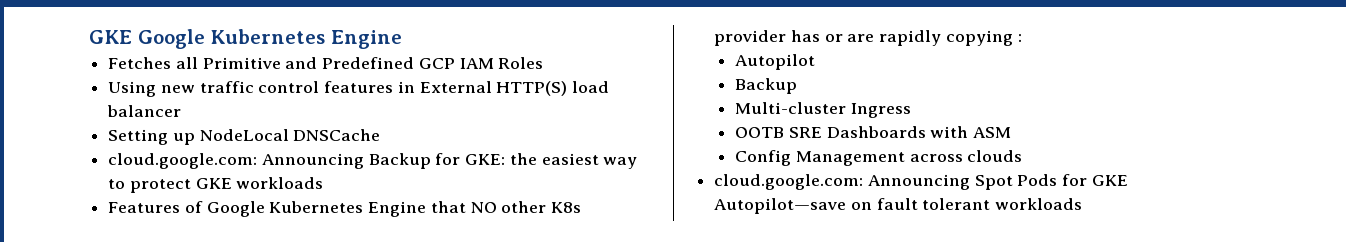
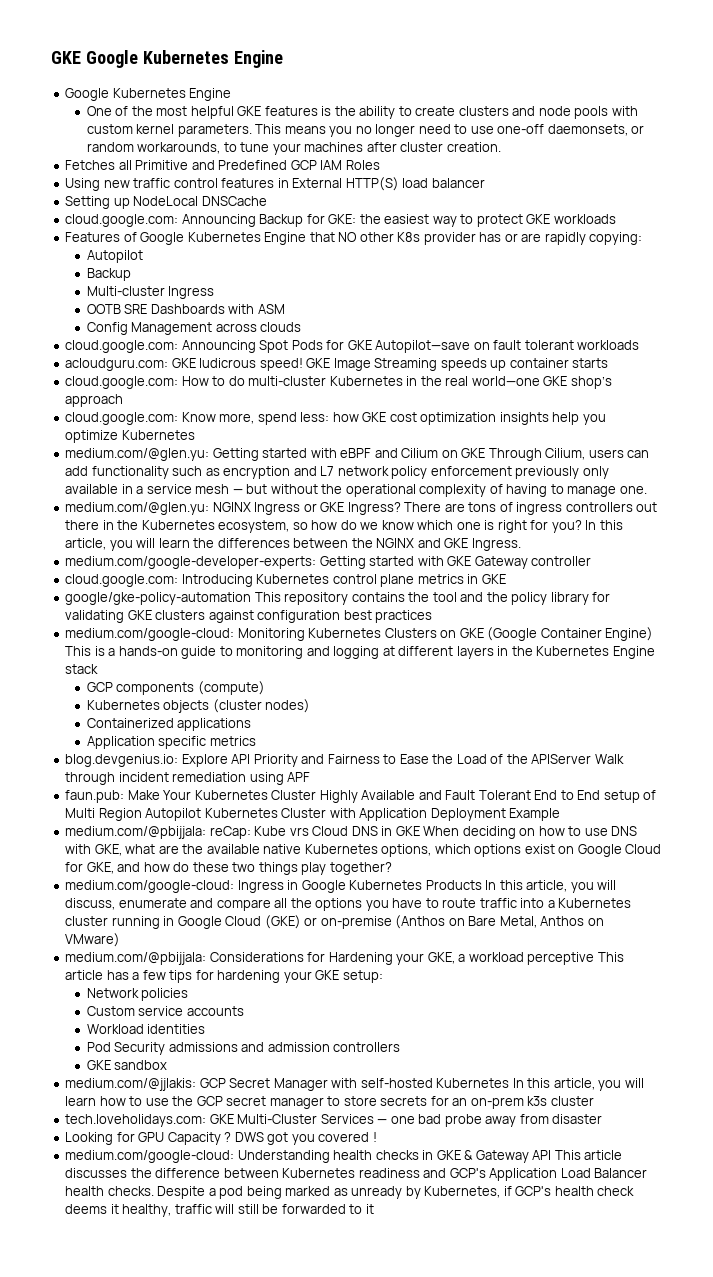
(402, 39) none -> [65,88,232,101] [86,106,638,119] [86,124,645,137] [86,142,501,155] // Google Kubernetes Engine // One of the most helpful GKE features is the ability to create clusters and node pools with custom kernel parameters. This means you no longer need to use one-off daemonsets, or random workarounds, to tune your machines after cluster creation.
[945,30,1022,46] copying : -> [589,232,643,245] copying:
(1083, 204) none -> [65,358,609,371] [65,376,612,389] [65,394,124,407] [65,412,606,425] [65,430,195,443] [65,448,650,461] [65,466,609,479] [65,484,647,497] [65,502,658,515] [65,520,623,533] [65,538,521,551] [65,556,592,569] [65,574,506,587] [65,592,611,605] [65,610,433,623] [65,627,654,641] [65,646,655,659] [65,664,99,674] [86,681,265,695] [86,699,311,713] [86,718,252,731] [86,736,256,749] [65,754,624,767] [65,772,311,785] [65,790,657,803] [65,808,561,821] [65,826,638,839] [65,844,662,857] [65,862,392,875] [65,880,617,893] [65,898,632,911] [65,915,604,929] [65,933,121,947] [65,952,624,965] [65,970,383,983] [86,988,189,1001] [86,1006,244,1016] [86,1024,206,1034] [86,1042,401,1055] [86,1060,168,1070] [65,1078,644,1091] [65,1096,594,1109] [65,1114,603,1127] [65,1132,377,1145] [65,1150,623,1163] [65,1168,648,1181] [65,1186,635,1199] [65,1204,374,1217] // acloudguru.com: GKE ludicrous speed! GKE Image Streaming speeds up container starts // cloud.google.com: How to do multi-cluster Kubernetes in the real world—one GKE shop’s approach // cloud.google.com: Know more, spend less: how GKE cost optimization insights help you optimize Kubernetes // medium.com/@glen.yu: Getting started with eBPF and Cilium on GKE Through Cilium, users can add functionality such as encryption and L7 network policy enforcement previously only available in a service mesh — but without the operational complexity of having to manage one. // medium.com/@glen.yu: NGINX Ingress or GKE Ingress? There are tons of ingress controllers out there in the Kubernetes ecosystem, so how do we know which one is right for you? In this article, you will learn the differences between the NGINX and GKE Ingress. // medium.com/google-developer-experts: Getting started with GKE Gateway controller // cloud.google.com: Introducing Kubernetes control plane metrics in GKE // google/gke-policy-automation This repository contains the tool and the policy library for validating GKE clusters against configuration best practices // medium.com/google-cloud: Monitoring Kubernetes Clusters on GKE (Google Container Engine) This is a hands-on guide to monitoring and logging at different layers in the Kubernetes Engine stack // GCP components (compute) // Kubernetes objects (cluster nodes) // Containerized applications // Application specific metrics // blog.devgenius.io: Explore API Priority and Fairness to Ease the Load of the APIServer Walk through incident remediation using APF // faun.pub: Make Your Kubernetes Cluster Highly Available and Fault Tolerant End to End setup of Multi Region Autopilot Kubernetes Cluster with Application Deployment Example // medium.com/@pbijjala: reCap: Kube vrs Cloud DNS in GKE When deciding on how to use DNS with GKE, what are the available native Kubernetes options, which options exist on Google Cloud for GKE, and how do these two things play together? // medium.com/google-cloud: Ingress in Google Kubernetes Products In this article, you will discuss, enumerate and compare all the options you have to route traffic into a Kubernetes cluster running in Google Cloud (GKE) or on-premise (Anthos on Bare Metal, Anthos on VMware) // medium.com/@pbijjala: Considerations for Hardening your GKE, a workload perceptive This article has a few tips for hardening your GKE setup: // Network policies // Custom service accounts // Workload identities // Pod Security admissions and admission controllers // GKE sandbox // medium.com/@jjlakis: GCP Secret Manager with self-hosted Kubernetes In this article, you will learn how to use the GCP secret manager to store secrets for an on-prem k3s cluster // tech.loveholidays.com: GKE Multi-Cluster Services — one bad probe away from disaster // Looking for GPU Capacity ? DWS got you covered ! // medium.com/google-cloud: Understanding health checks in GKE & Gateway API This article discusses the difference between Kubernetes readiness and GCP's Application Load Balancer health checks. Despite a pod being marked as unready by Kubernetes, if GCP's health check deems it healthy, traffic will still be forwarded to it

